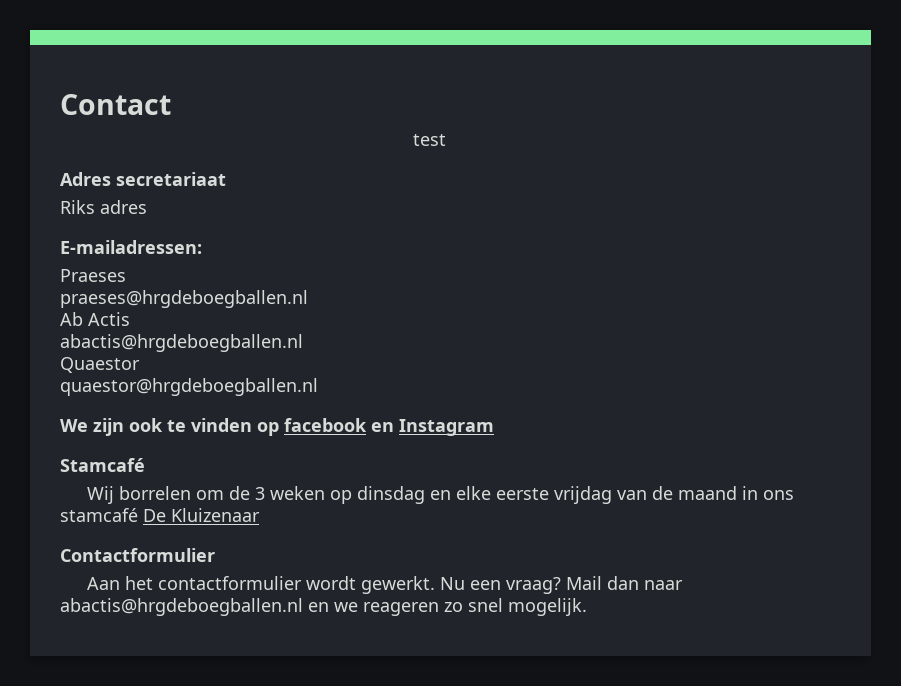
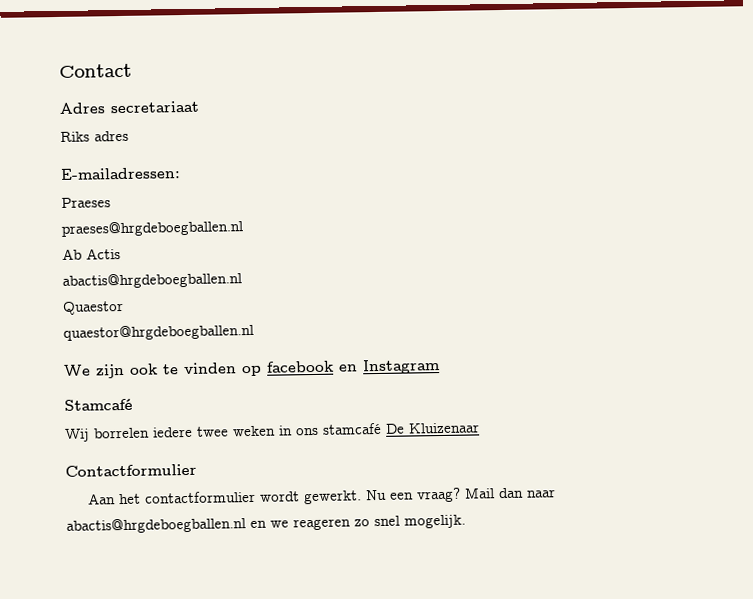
[413,134,446,146] // test -> (132, 70) none
[195,486,737,504] om de 3 weken op dinsdag en elke eerste vrijdag van de maand -> [152,425,276,438] iedere twee weken

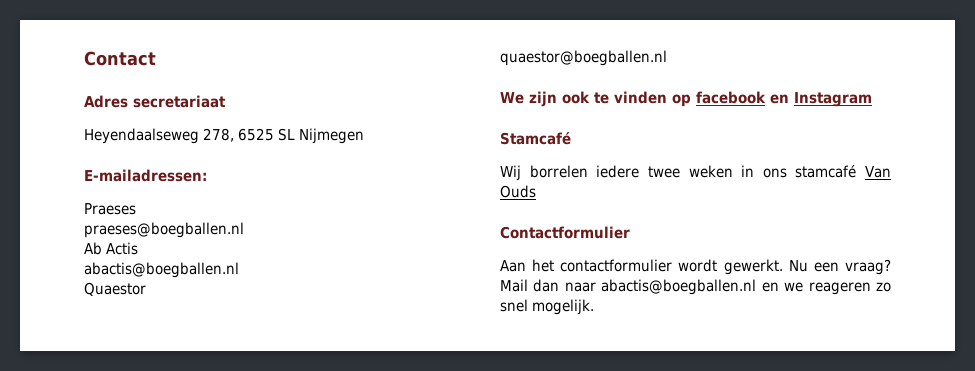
[60,130,129,142] Riks adres -> [84,128,365,144] Heyendaalseweg 278, 6525 SL Nijmegen
[61,220,243,237] praeses@hrgdeboegballen.nl -> [84,222,244,238] praeses@boegballen.nl
[62,272,242,289] abactis@hrgdeboegballen.nl -> [84,262,239,278] abactis@boegballen.nl
[63,323,254,341] quaestor@hrgdeboegballen.nl -> [500,50,667,66] quaestor@boegballen.nl
[385,422,480,434] De Kluizenaar -> [865,166,892,178] [500,185,536,198] Van Ouds
[66,517,246,534] abactis@hrgdeboegballen.nl -> [601,279,757,295] abactis@boegballen.nl

